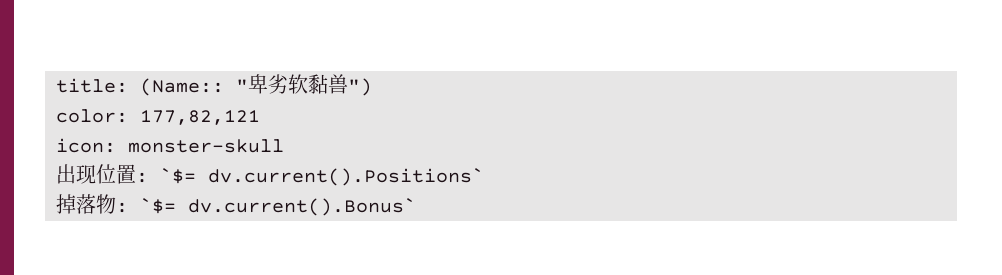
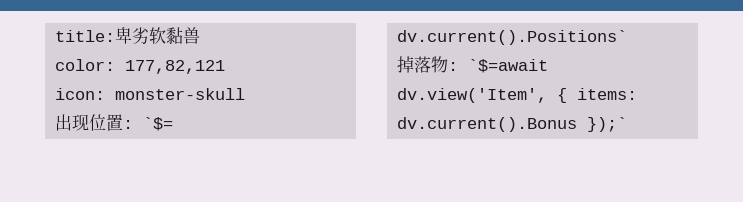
[139,78,248,96] (Name:: " -> (115, 36) none
[347,78,372,96] ") -> (200, 35) none
[139,198,416,216] `$= dv.current().Bonus` -> [467,59,548,73] [396,88,637,103] [396,117,627,132] `$=await dv.view('Item', { items: dv.current().Bonus });`

